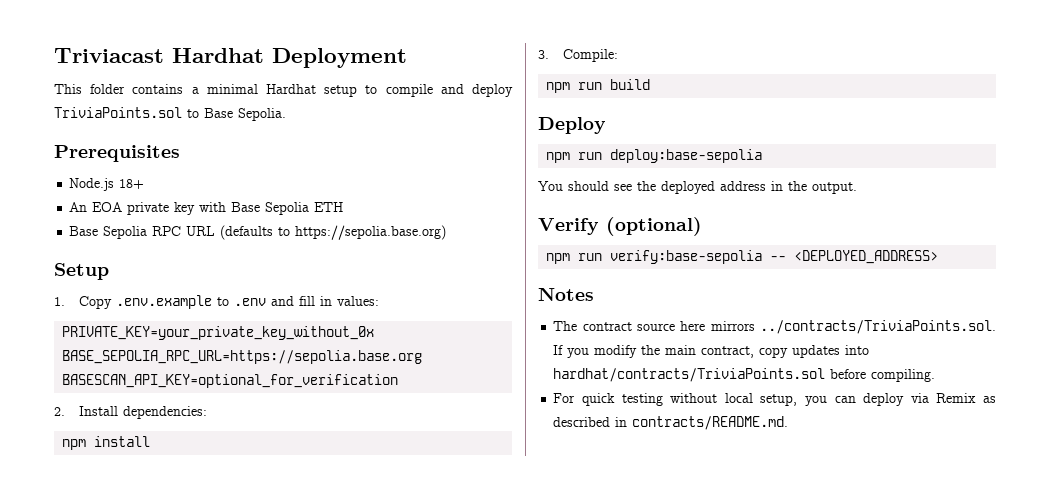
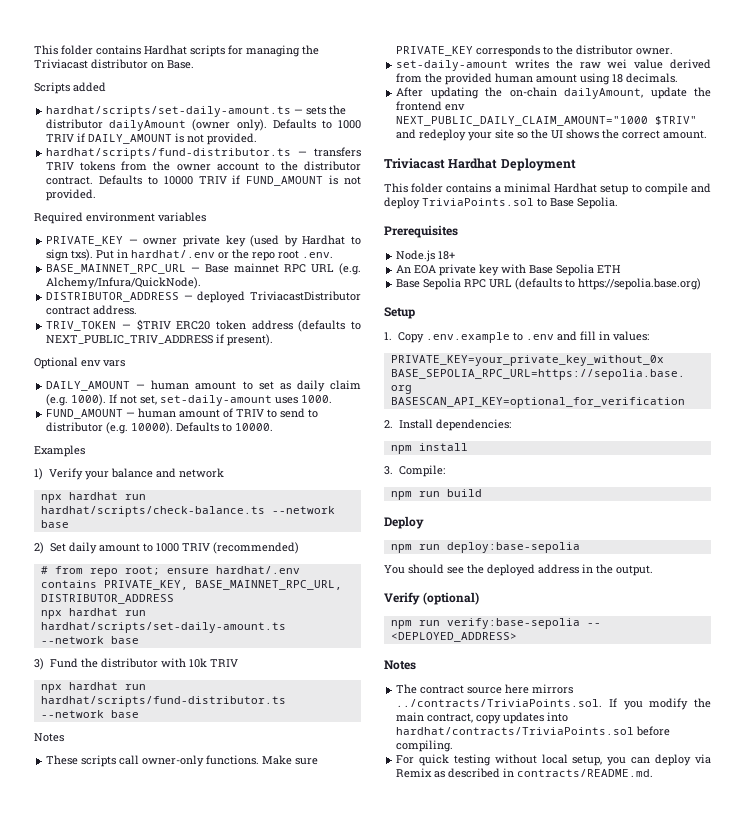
(54, 55) none -> [34,45,319,57] [34,59,194,69] [34,82,106,94] [46,105,347,117] [46,119,361,131] [46,133,258,145] [46,147,361,159] [46,161,362,171] [46,175,362,186] [46,189,97,201] [34,212,206,224] [46,235,362,247] [46,249,334,261] [46,263,361,275] [46,277,202,289] [46,291,361,303] [46,305,138,315] [46,319,361,332] [46,334,274,346] [34,357,125,369] [46,380,362,392] [46,394,333,406] [46,408,319,419] [46,422,274,434] [34,445,85,457] [34,468,224,480] [40,492,146,503] [40,506,335,517] [40,520,69,528] [34,542,299,554] [40,566,300,577] [40,580,342,590] [40,594,174,604] [40,608,146,619] [40,622,286,633] [40,636,139,644] [34,658,238,670] [40,682,146,693] [40,696,286,707] [40,710,139,718] [34,733,64,742] [46,755,319,767] [396,45,674,57] [396,59,711,71] [396,73,679,85] [396,87,711,99] [396,101,466,111] [396,116,698,126] [396,129,708,141] This folder contains Hardhat scripts for managing the Triviacast distributor on Base. // Scripts added // hardhat/scripts/set-daily-amount.ts — sets the distributor dailyAmount (owner only). Defaults to 1000 TRIV if DAILY_AMOUNT is not provided. // hardhat/scripts/fund-distributor.ts — transfers TRIV tokens from the owner account to the distributor contract. Defaults to 10000 TRIV if FUND_AMOUNT is not provided. // Required environment variables // PRIVATE_KEY — owner private key (used by Hardhat to sign txs). Put in hardhat/.env or the repo root .env. // BASE_MAINNET_RPC_URL — Base mainnet RPC URL (e.g. Alchemy/Infura/QuickNode). // DISTRIBUTOR_ADDRESS — deployed TriviacastDistributor contract address. // TRIV_TOKEN — $TRIV ERC20 token address (defaults to NEXT_PUBLIC_TRIV_ADDRESS if present). // Optional env vars // DAILY_AMOUNT — human amount to set as daily claim (e.g. 1000). If not set, set-daily-amount uses 1000. // FUND_AMOUNT — human amount of TRIV to send to distributor (e.g. 10000). Defaults to 10000. // Examples // 1) Verify your balance and network // npx hardhat run hardhat/scripts/check-balance.ts --network base // 2) Set daily amount to 1000 TRIV (recommended) // # from repo root; ensure hardhat/.env contains PRIVATE_KEY, BASE_MAINNET_RPC_URL, DISTRIBUTOR_ADDRESS // npx hardhat run hardhat/scripts/set-daily-amount.ts --network base // 3) Fund the distributor with 10k TRIV // npx hardhat run hardhat/scripts/fund-distributor.ts --network base // Notes // These scripts call owner-only functions. Make sure PRIVATE_KEY corresponds to the distributor owner. // set-daily-amount writes the raw wei value derived from the provided human amount using 18 decimals. // After updating the on-chain dailyAmount, update the frontend env NEXT_PUBLIC_DAILY_CLAIM_AMOUNT="1000 $TRIV" and redeploy your site so the UI shows the correct amount. //

